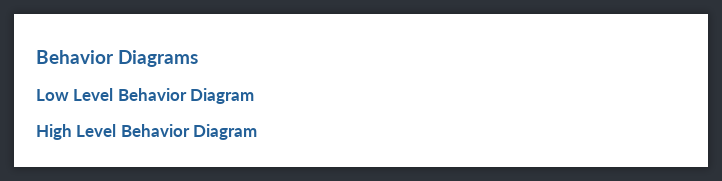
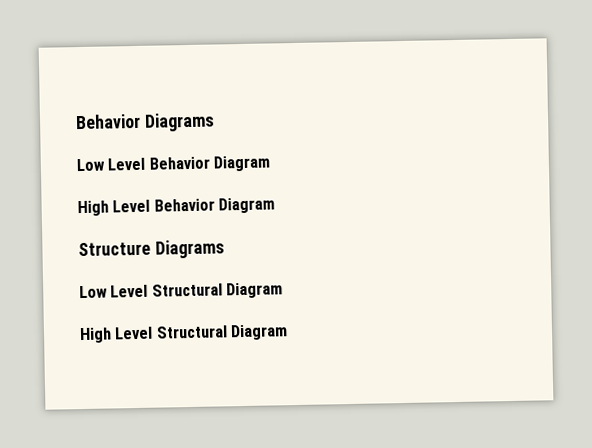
(258, 132) none -> [78,239,225,259] [79,282,284,299] [79,324,289,344] // Structure Diagrams // Low Level Structural Diagram // High Level Structural Diagram

